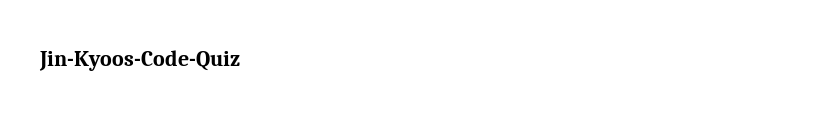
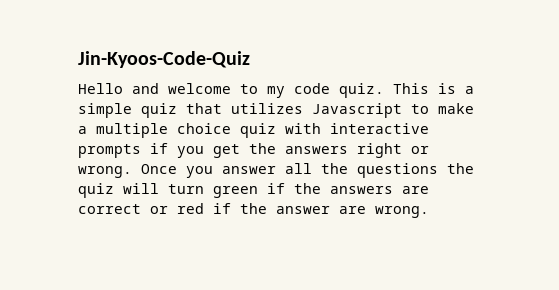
(240, 60) none -> [78,83,474,98] [78,103,474,118] [78,123,429,138] [78,143,429,158] [78,163,474,178] [78,183,429,198] [78,203,429,218] // Hello and welcome to my code quiz. This is a simple quiz that utilizes Javascript to make a multiple choice quiz with interactive prompts if you get the answers right or wrong. Once you answer all the questions the quiz will turn green if the answers are correct or red if the answer are wrong.

